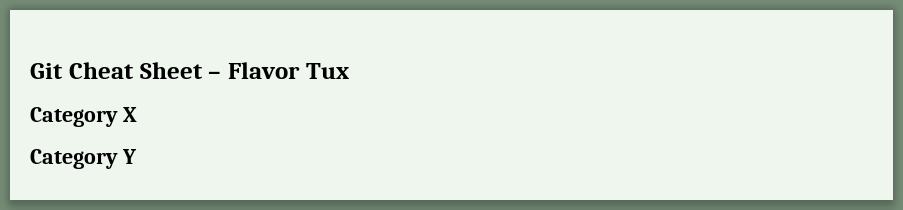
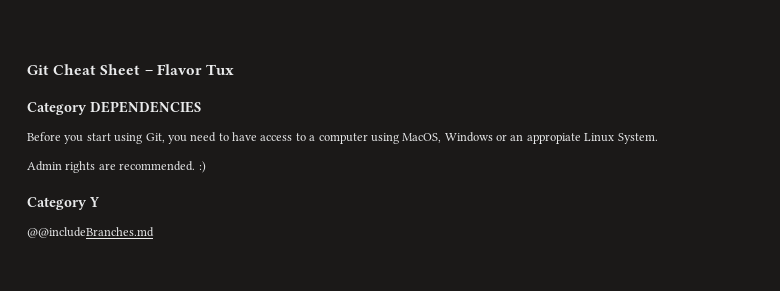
[122,107,137,122] X -> [90,101,201,113] [27,132,658,144] [27,161,206,173] DEPENDENCIES // Before you start using Git, you need to have access to a computer using MacOS, Windows or an appropiate Linux System. // Admin rights are recommended. :)
(137, 156) none -> [27,227,154,238] // @@includeBranches.md

